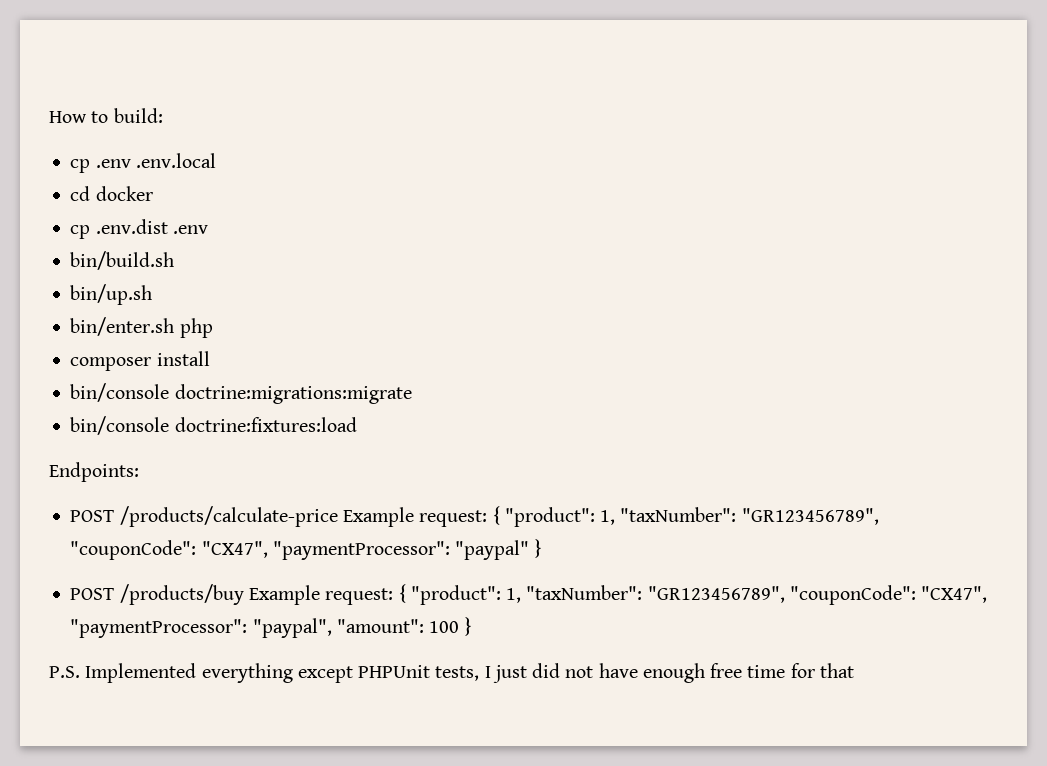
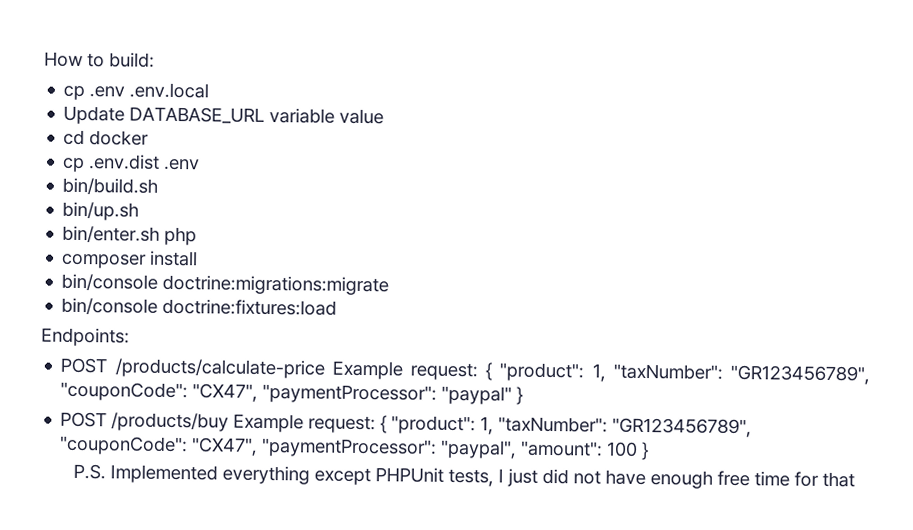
(216, 160) none -> [63,105,385,125] // Update DATABASE_URL variable value

